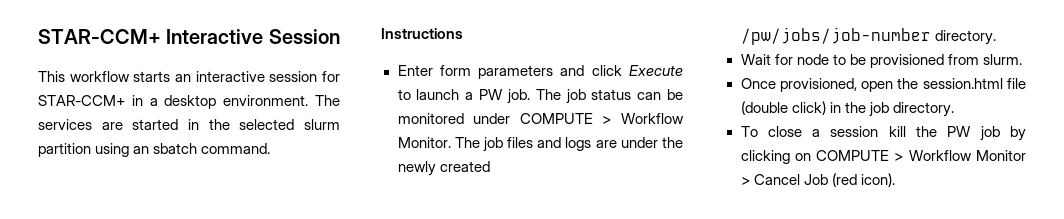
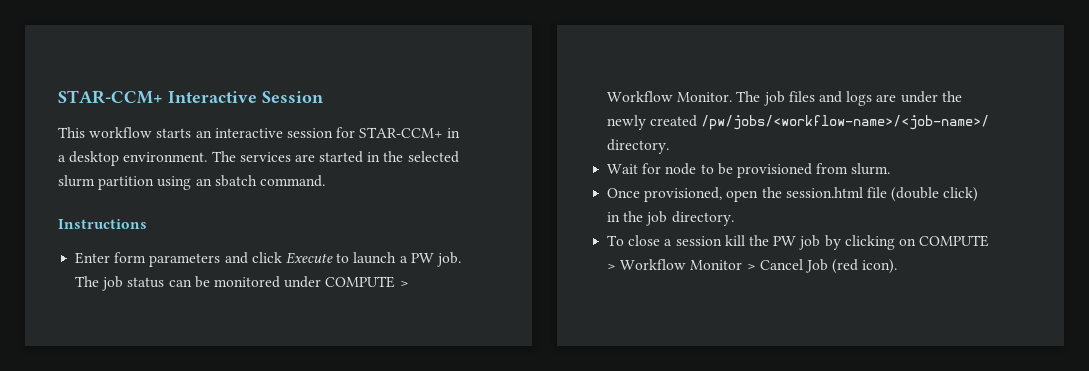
[740,27,931,45] /pw/jobs/job-number -> [701,115,990,130] /pw/jobs/<workflow-name>/<job-name>/

